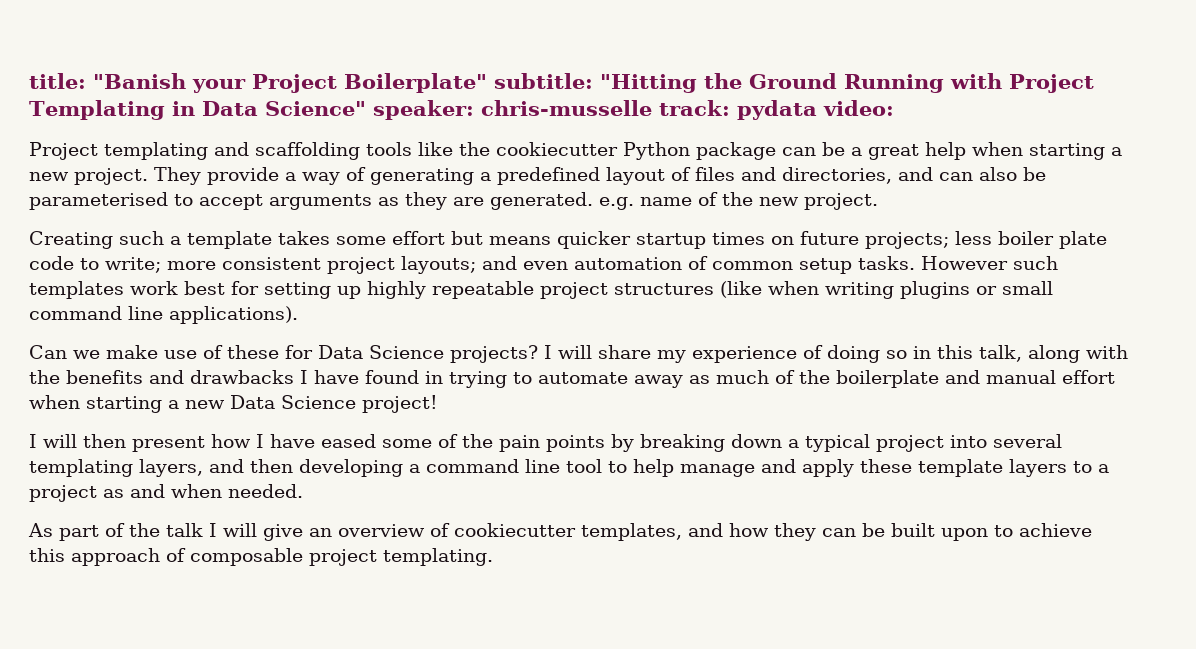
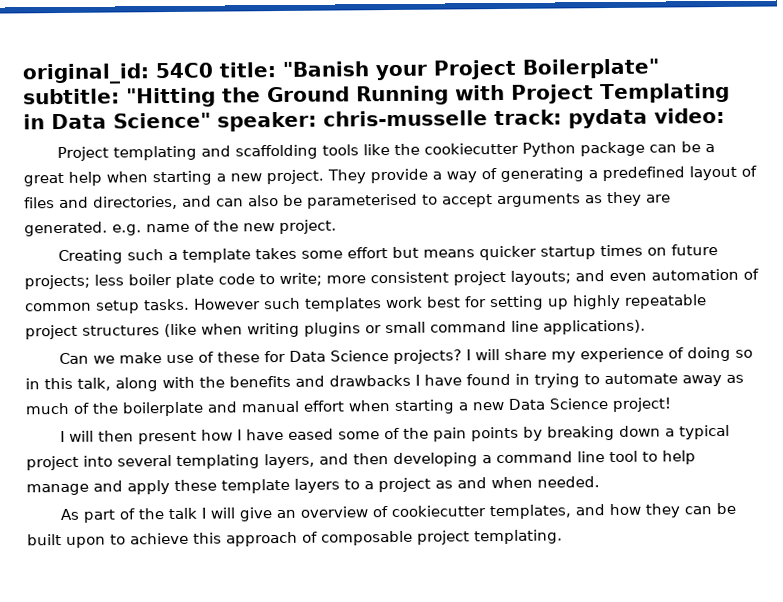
(29, 81) none -> [22,62,213,85] original_id: 54C0

